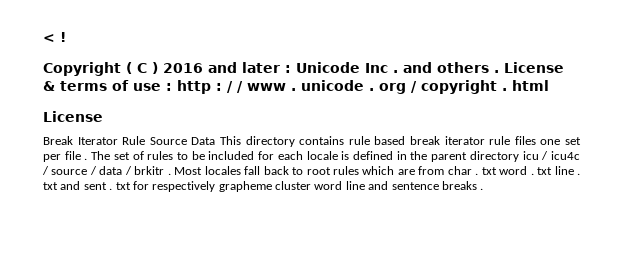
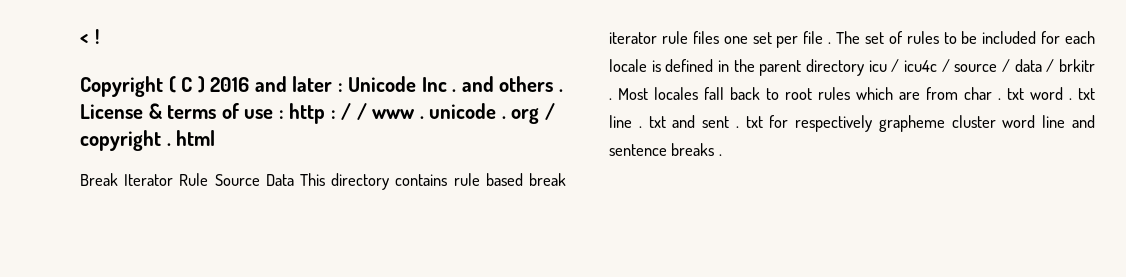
[43,111,103,122] // License -> (216, 138) none

